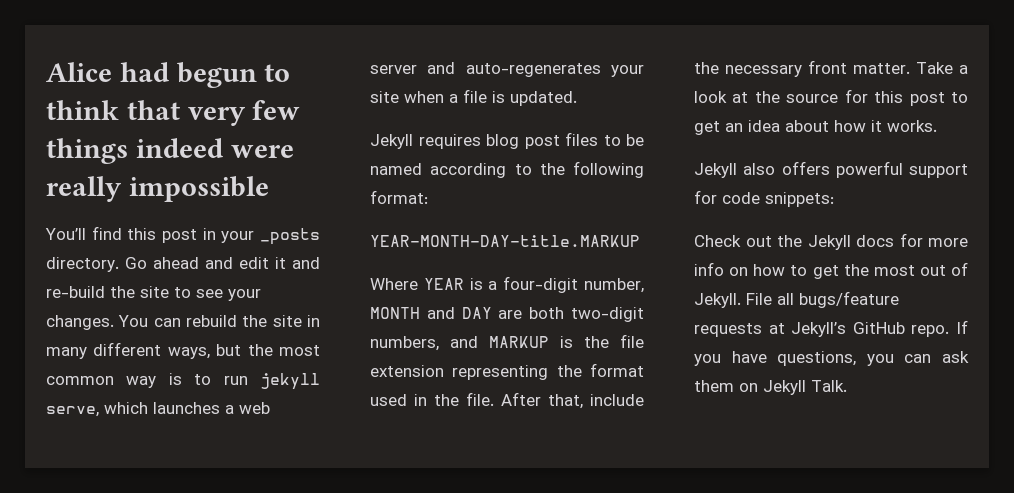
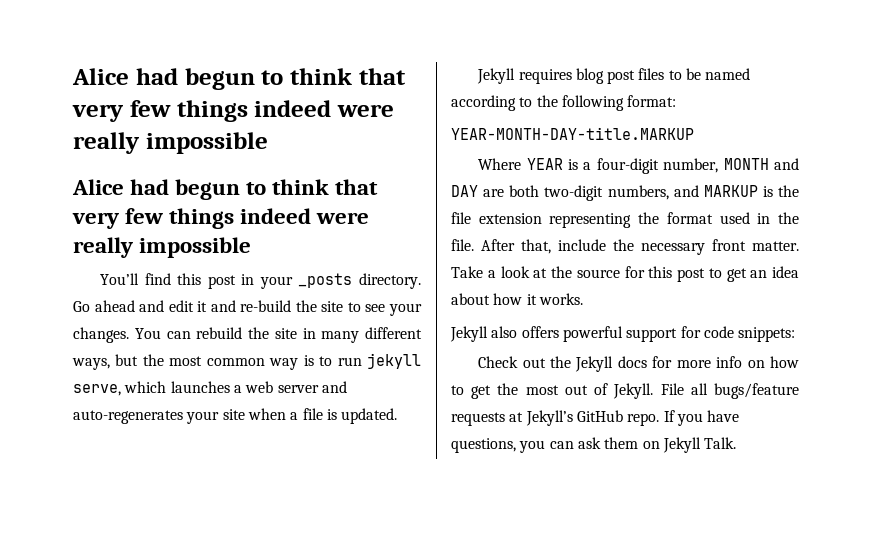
(269, 189) none -> [72,179,379,200] [72,208,370,229] [73,237,252,258] // Alice had begun to think that very few things indeed were really impossible

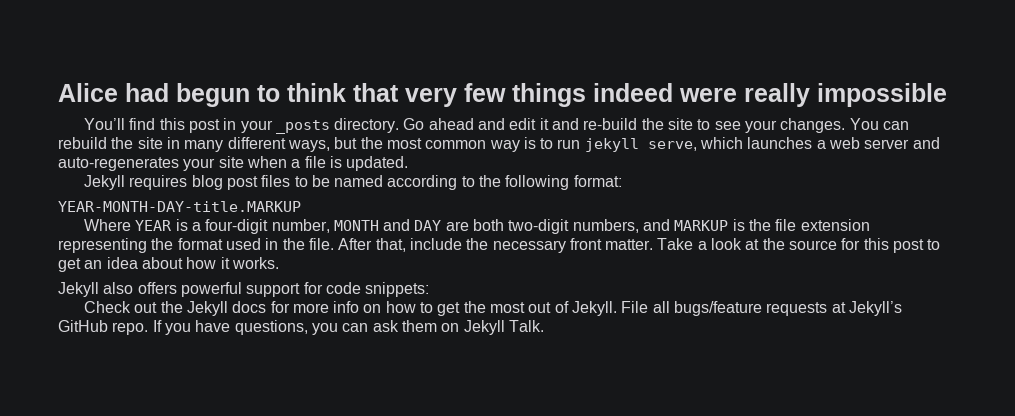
[72,179,379,200] [72,208,370,229] [73,237,252,258] // Alice had begun to think that very few things indeed were really impossible -> (947, 95) none

